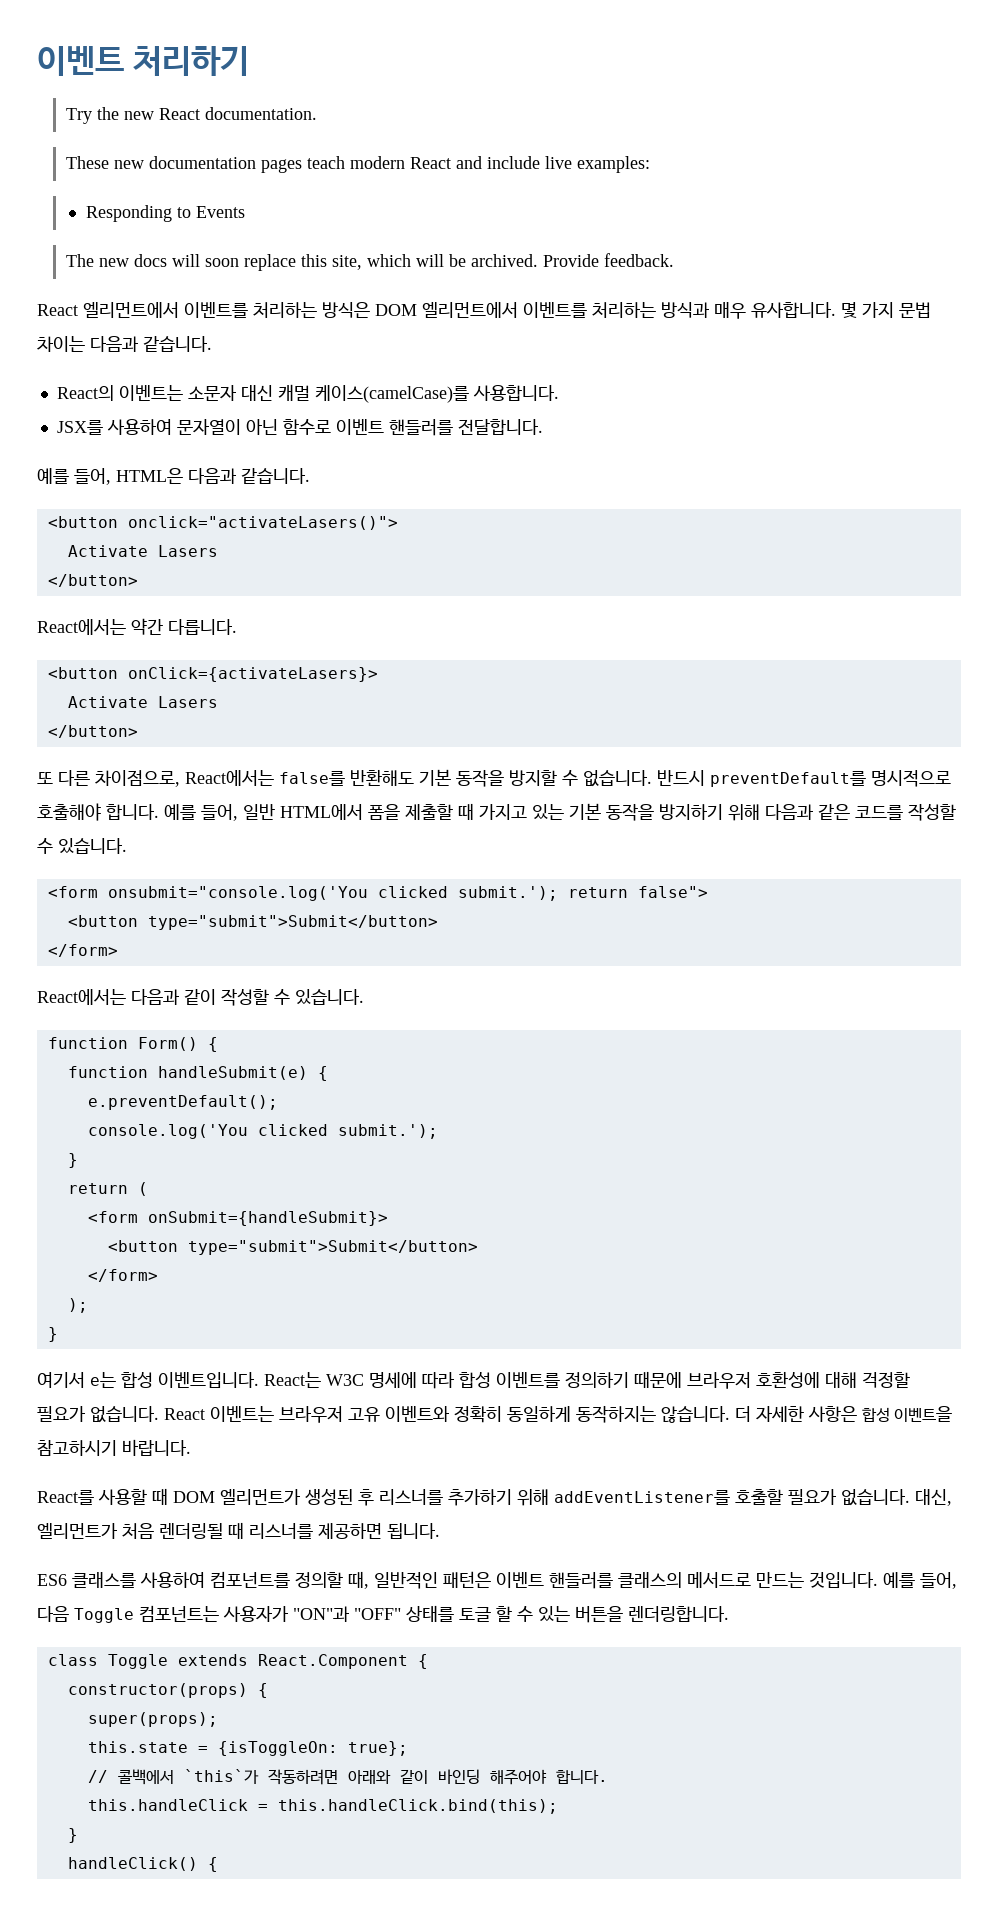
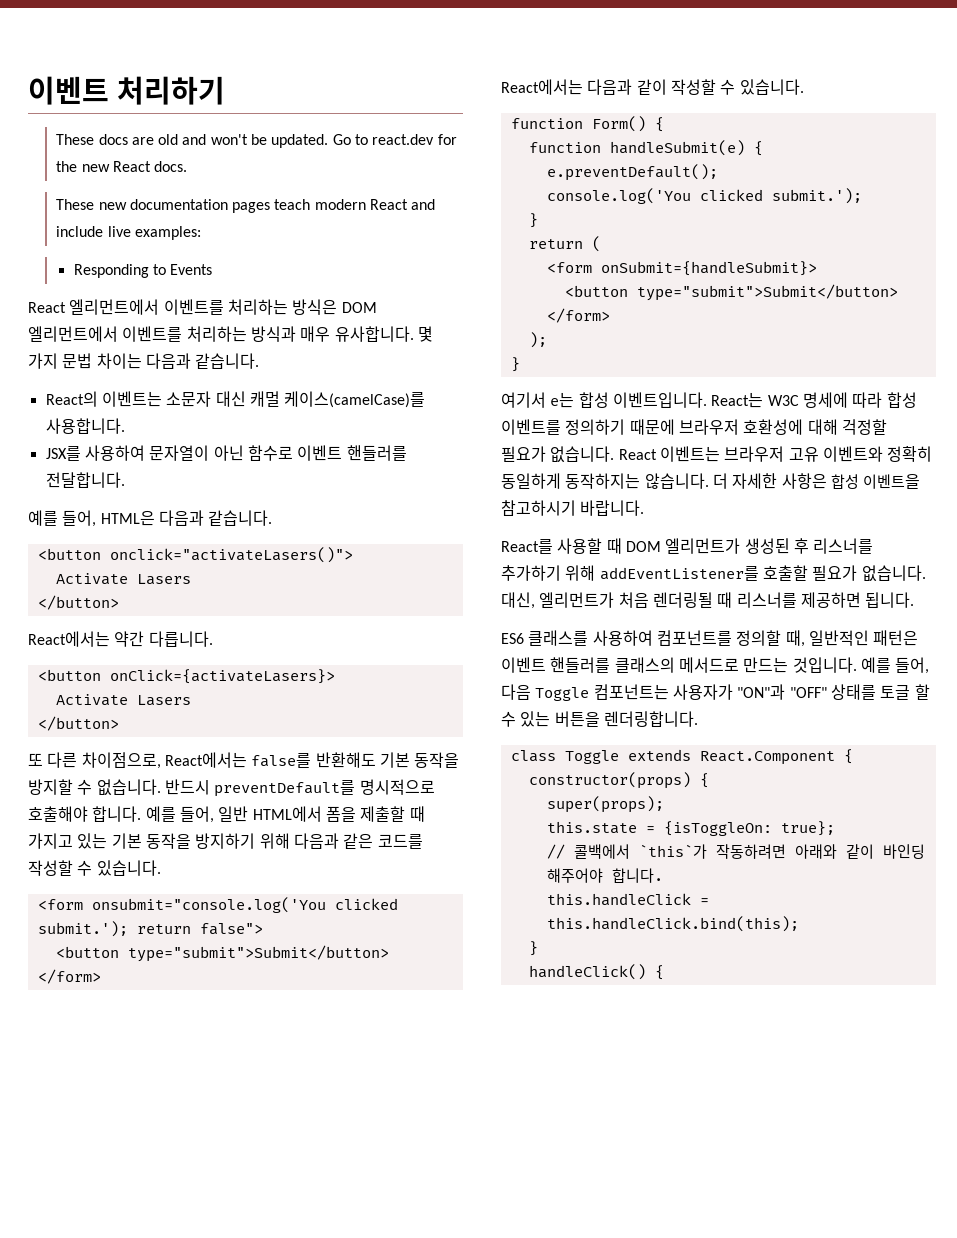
[65,108,92,124] Try -> [56,134,457,148] These docs are old and won't be updated. Go to react.dev for
[204,107,317,120] documentation. -> [154,161,188,172] docs.
[65,253,674,271] // The new docs will soon replace this site, which will be archived. Provide feedback. -> (213, 269) none

